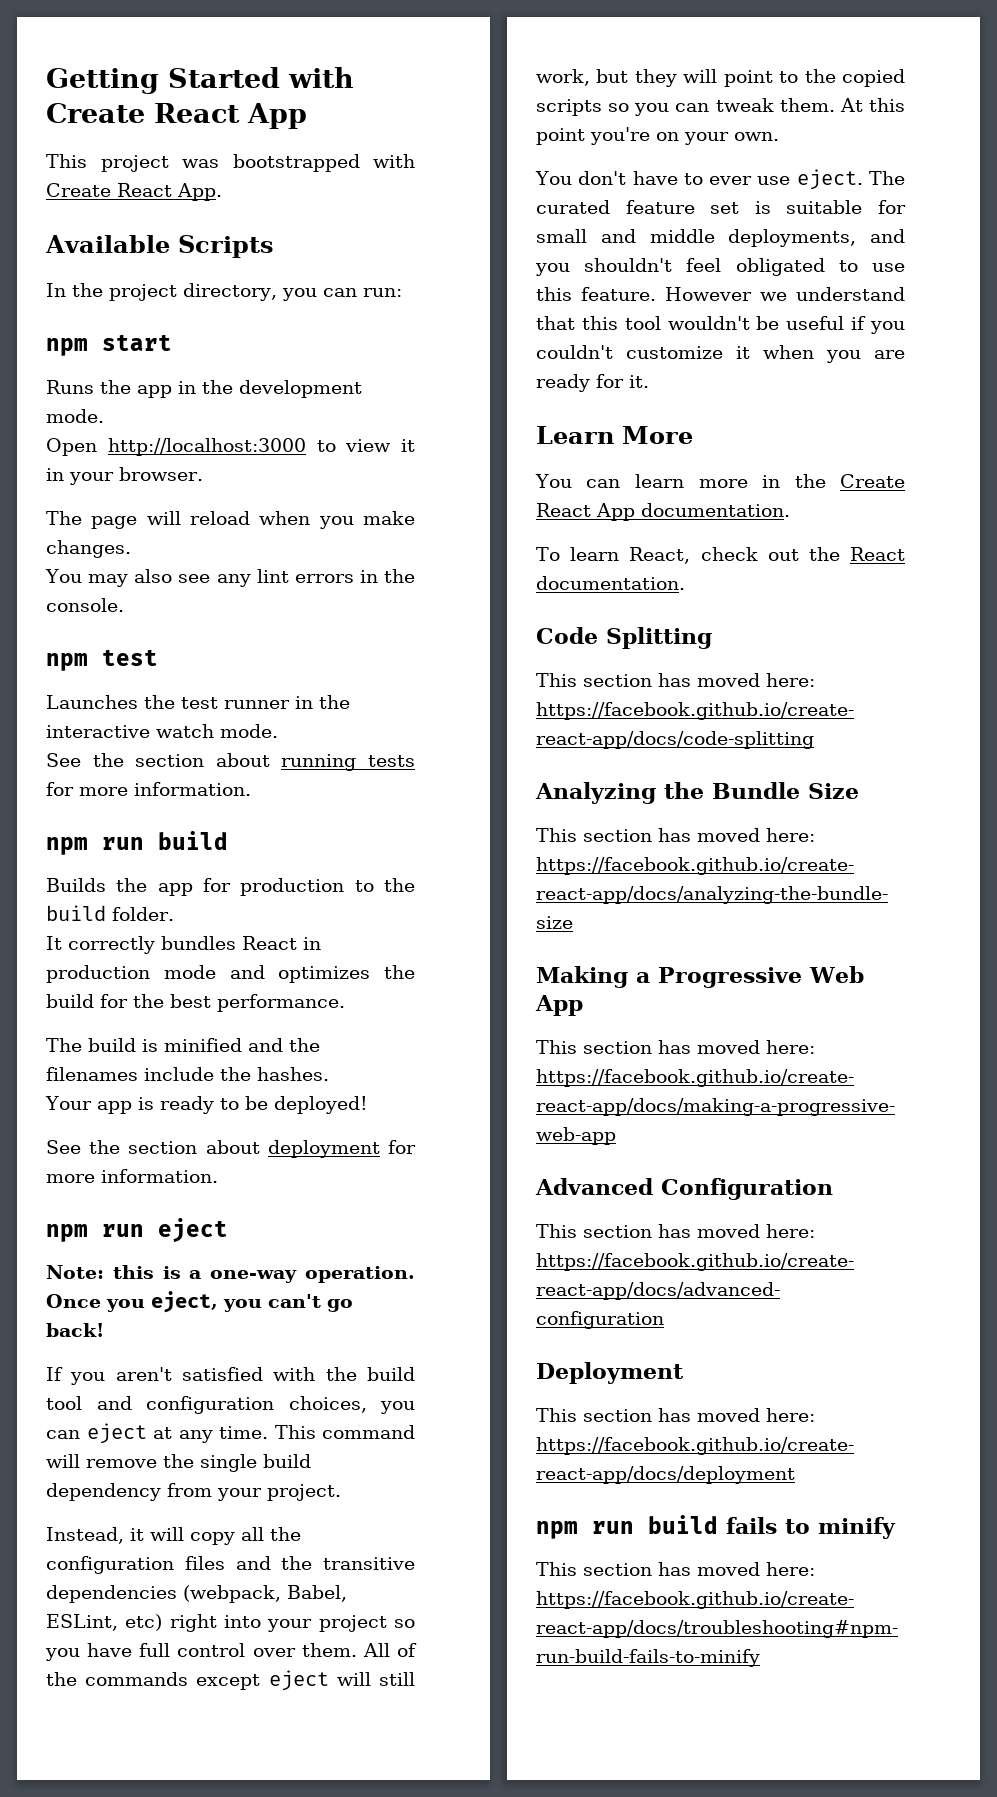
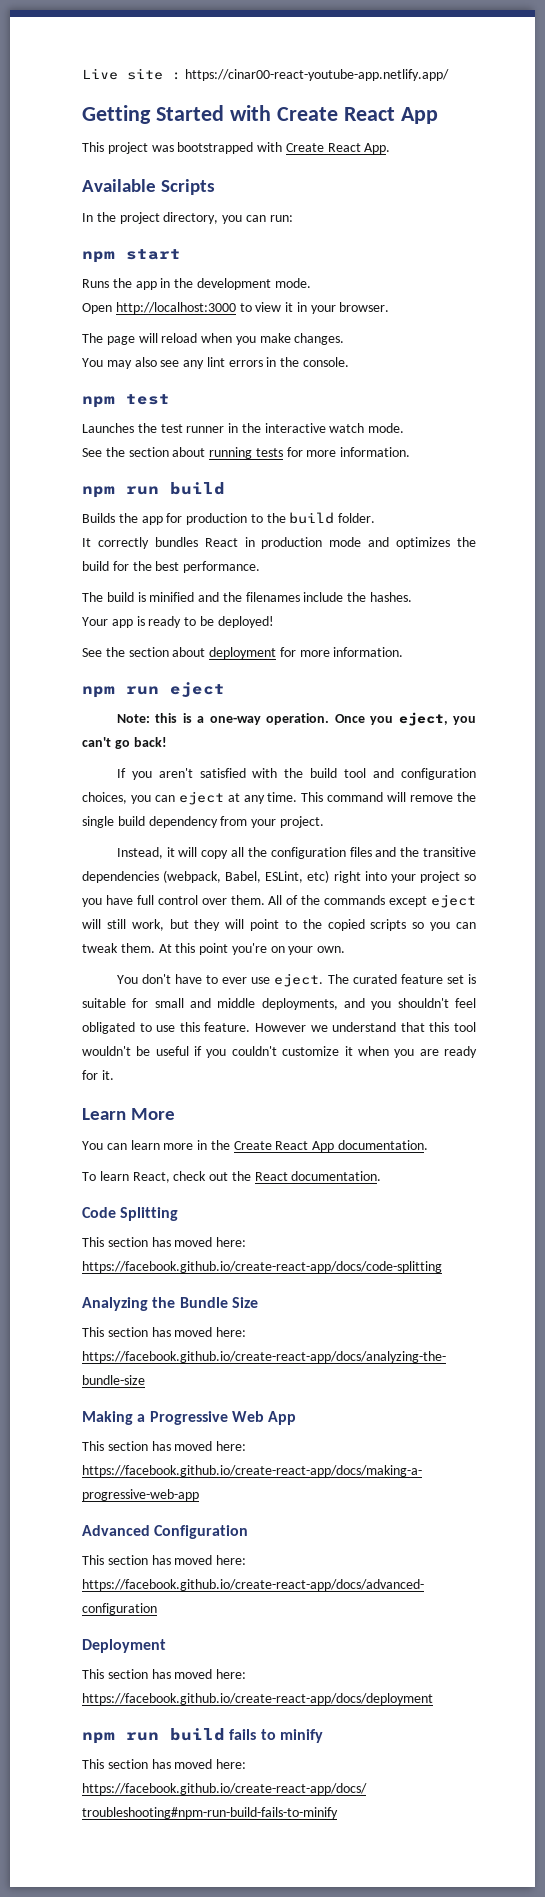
(46, 81) none -> [82,68,449,81] Live site : https://cinar00-react-youtube-app.netlify.app/ //

